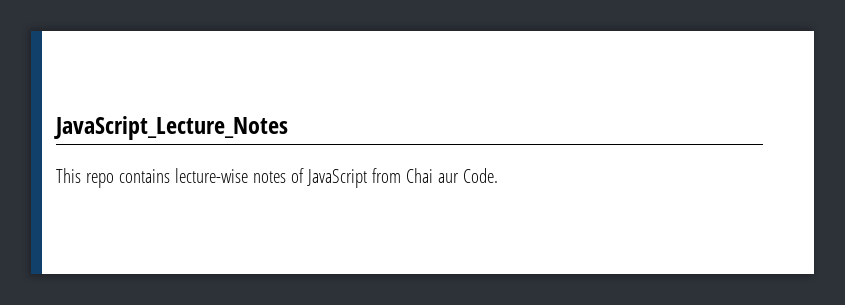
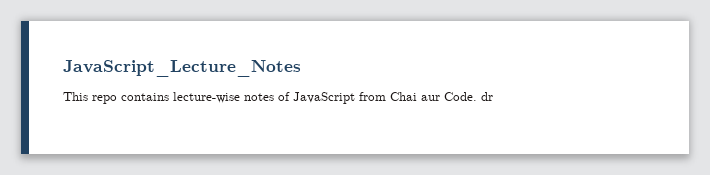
(498, 175) none -> [481,92,493,101] dr

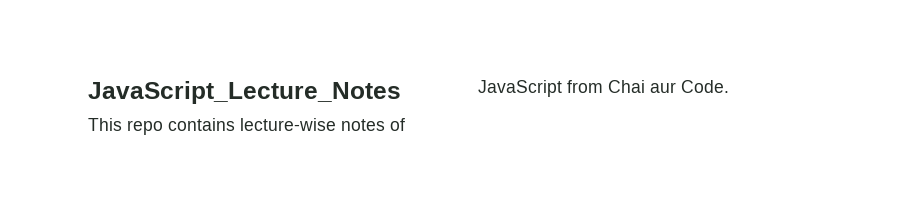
[481,92,493,101] dr -> (729, 86) none

